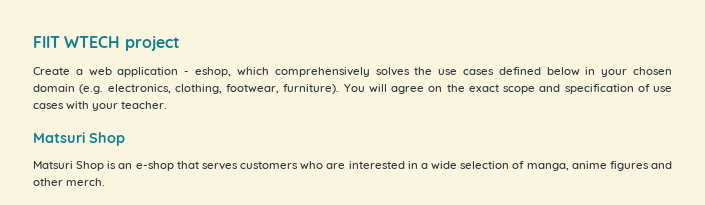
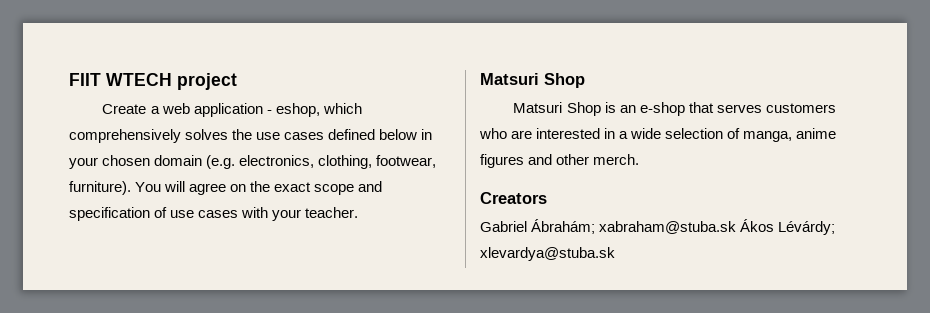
(106, 182) none -> [480,192,547,204] [480,219,836,235] [480,247,615,261] // Creators // Gabriel Ábrahám; xabraham@stuba.sk Ákos Lévárdy; xlevardya@stuba.sk

